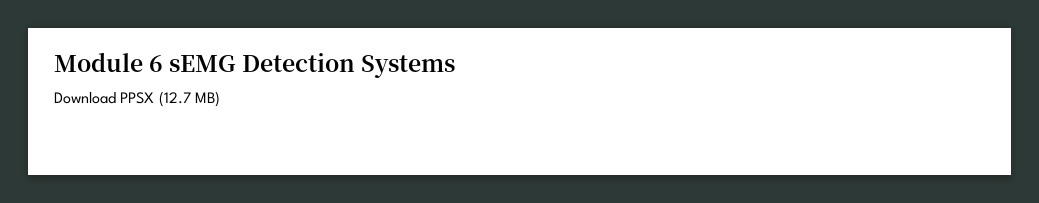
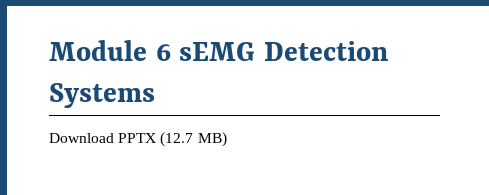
[120,92,155,104] PPSX -> [118,133,157,143] PPTX

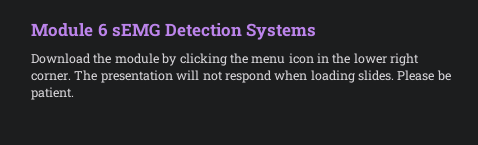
[118,132,227,147] PPTX (12.7 MB) -> [93,53,420,66] [31,70,451,83] [31,87,74,100] the module by clicking the menu icon in the lower right corner. The presentation will not respond when loading slides. Please be patient.

